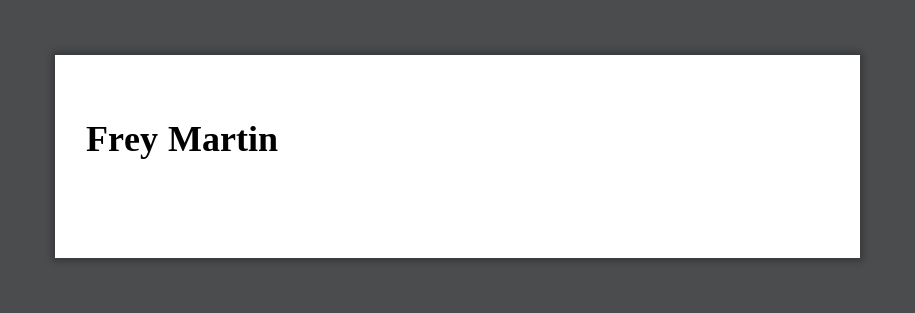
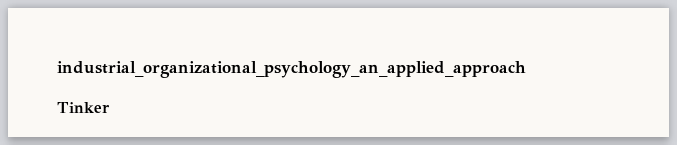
[86,126,278,159] Frey Martin -> [57,61,526,78] [57,102,110,113] industrial_organizational_psychology_an_applied_approach // Tinker

